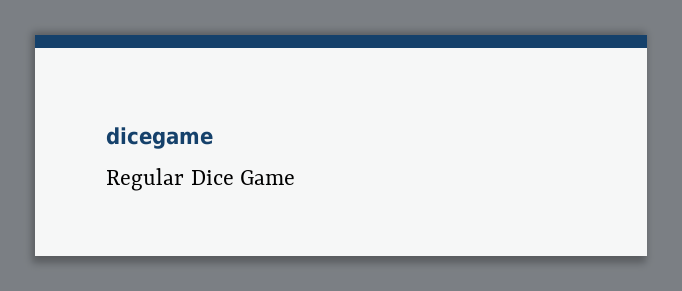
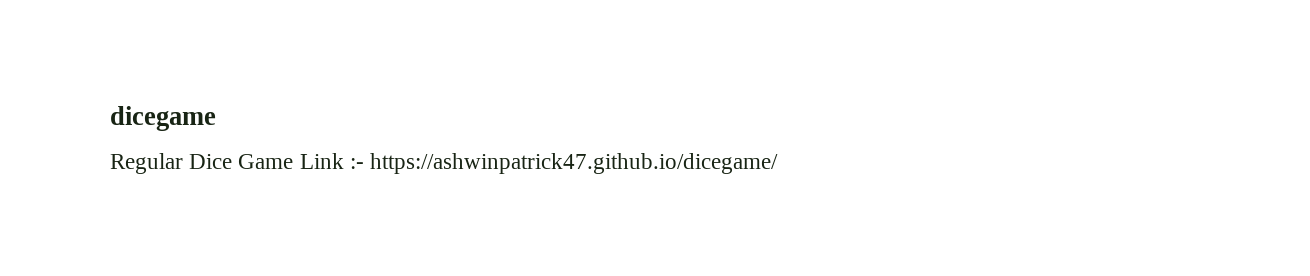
(296, 177) none -> [299,153,779,174] Link :- https://ashwinpatrick47.github.io/dicegame/

